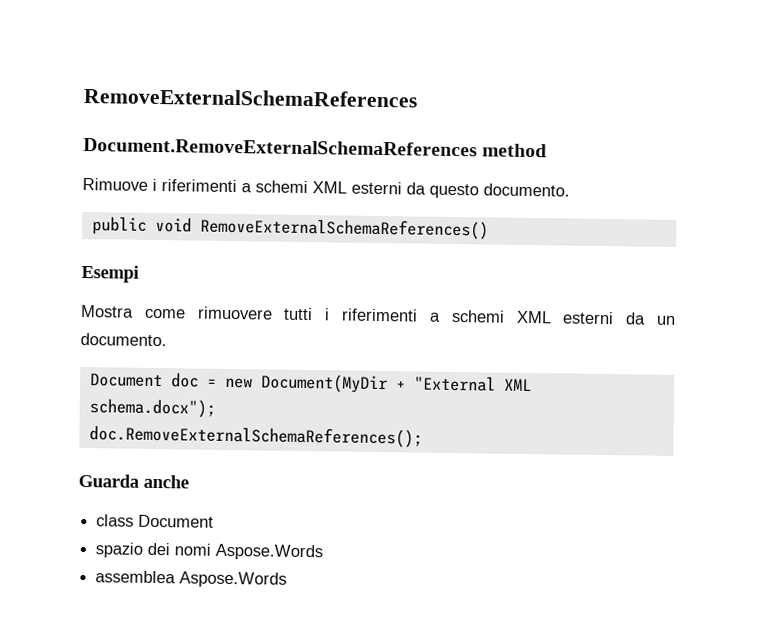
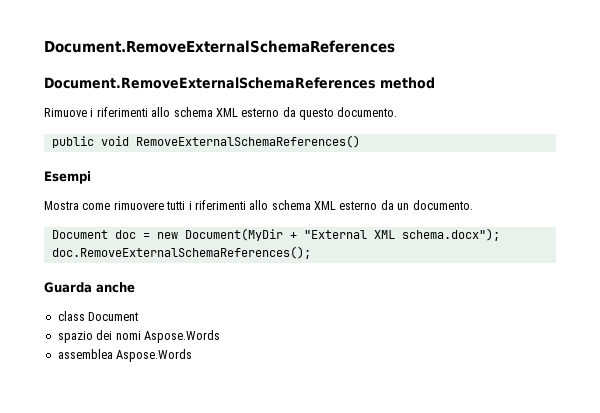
[83,88,418,108] RemoveExternalSchemaReferences -> [44,40,395,53] Document.RemoveExternalSchemaReferences
[241,180,402,195] a schemi XML esterni -> [151,107,280,117] allo schema XML esterno
[428,309,615,325] a schemi XML esterni -> [249,200,378,210] allo schema XML esterno

